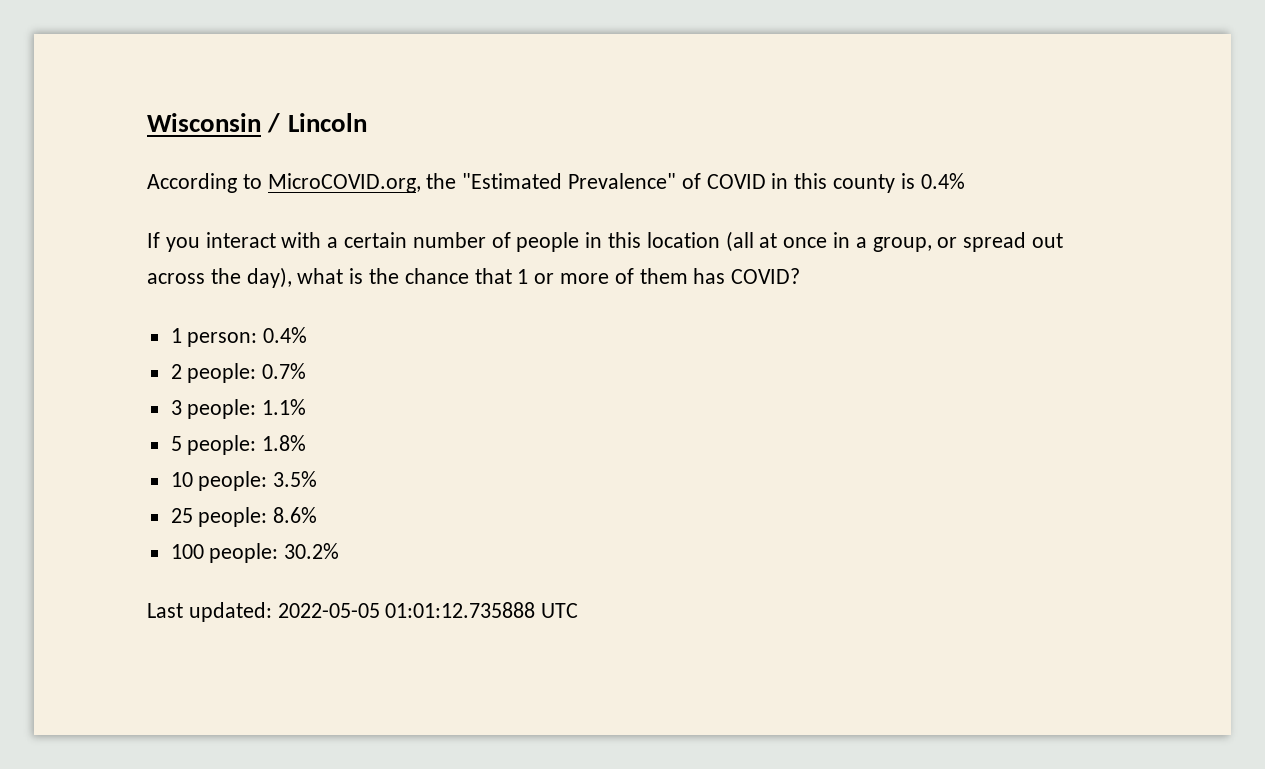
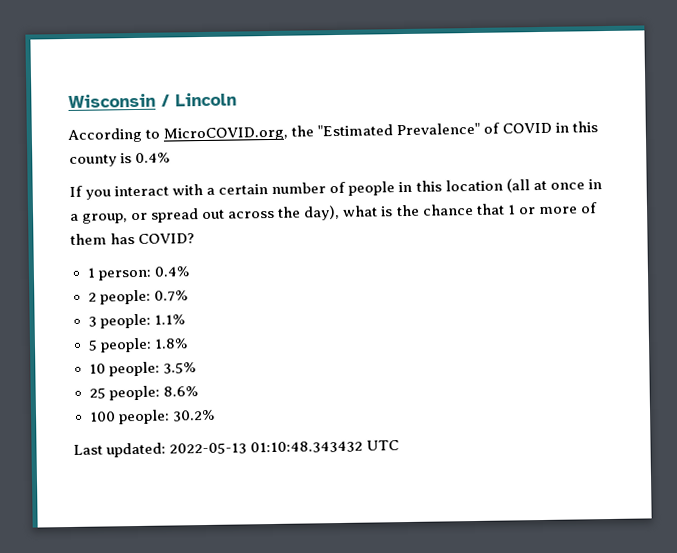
[277,602,536,618] 2022-05-05 01:01:12.735888 -> [169,440,364,455] 2022-05-13 01:10:48.343432

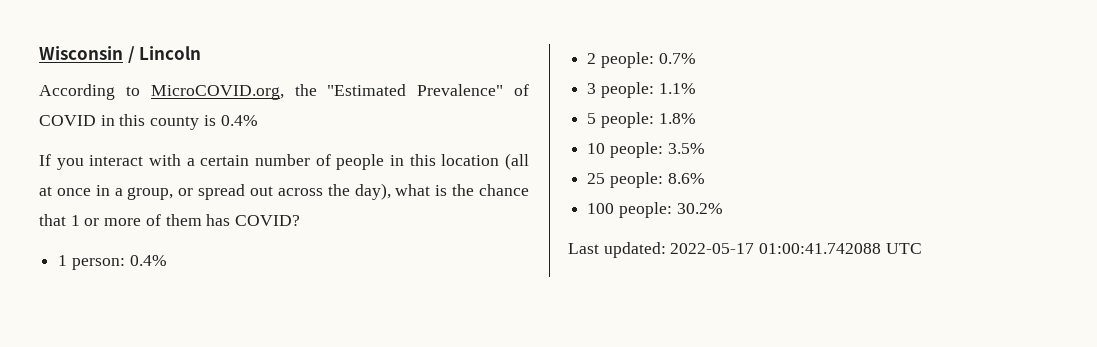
[169,440,364,455] 2022-05-13 01:10:48.343432 -> [670,243,882,254] 2022-05-17 01:00:41.742088

